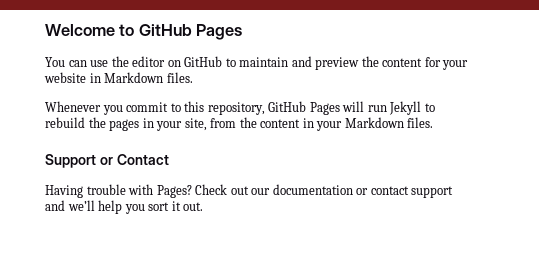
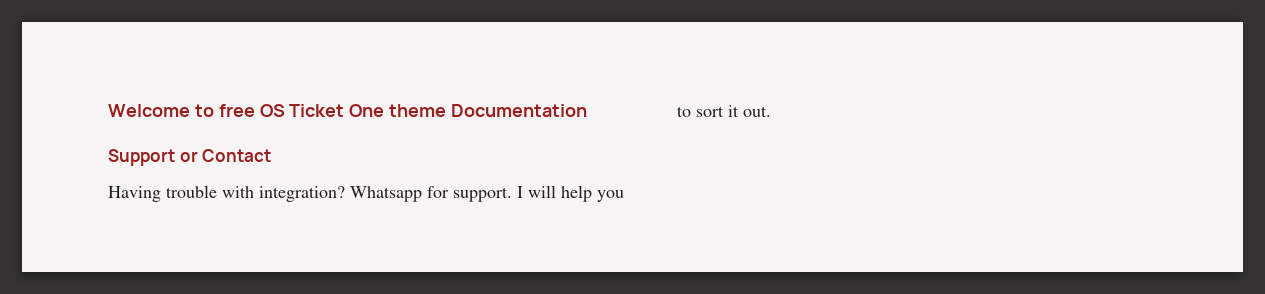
[138,24,243,40] [45,56,469,70] [44,72,193,83] [45,101,435,115] [45,117,434,131] GitHub Pages // You can use the editor on GitHub to maintain and preview the content for your website in Markdown files. // Whenever you commit to this repository, GitHub Pages will run Jekyll to rebuild the pages in your site, from the content in your Markdown files. -> [218,104,588,117] free OS Ticket One theme Documentation
[156,184,454,198] [45,200,95,211] Pages? Check out our documentation or contact support and we’ll -> [259,185,556,202] integration? Whatsapp for support. I will
(145, 209) none -> [677,106,691,117] to

